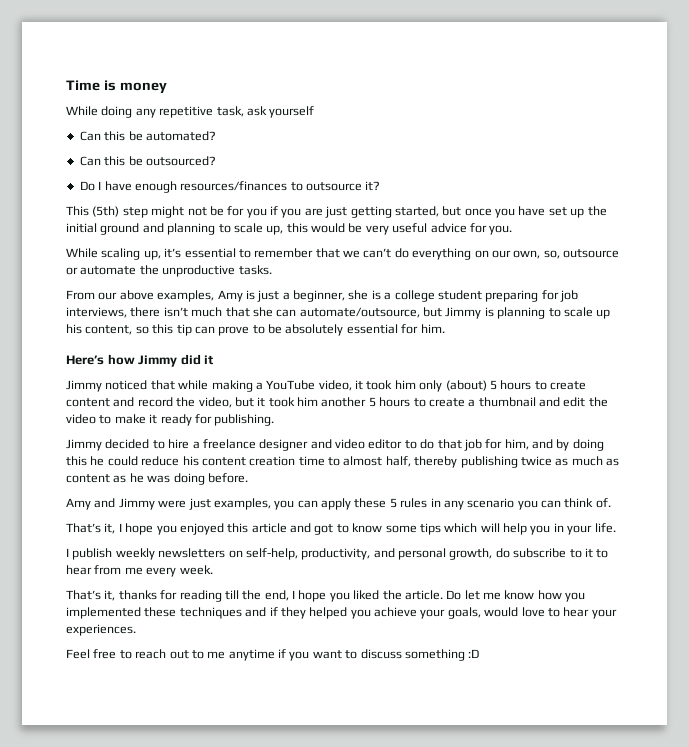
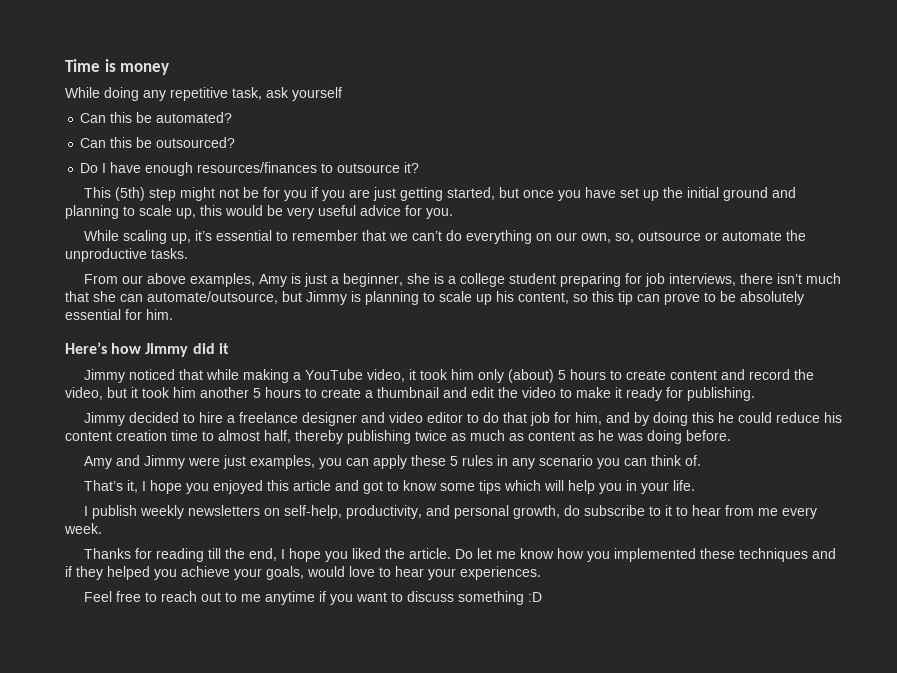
[66,590,157,601] That’s it, thanks -> [84,548,132,559] Thanks

